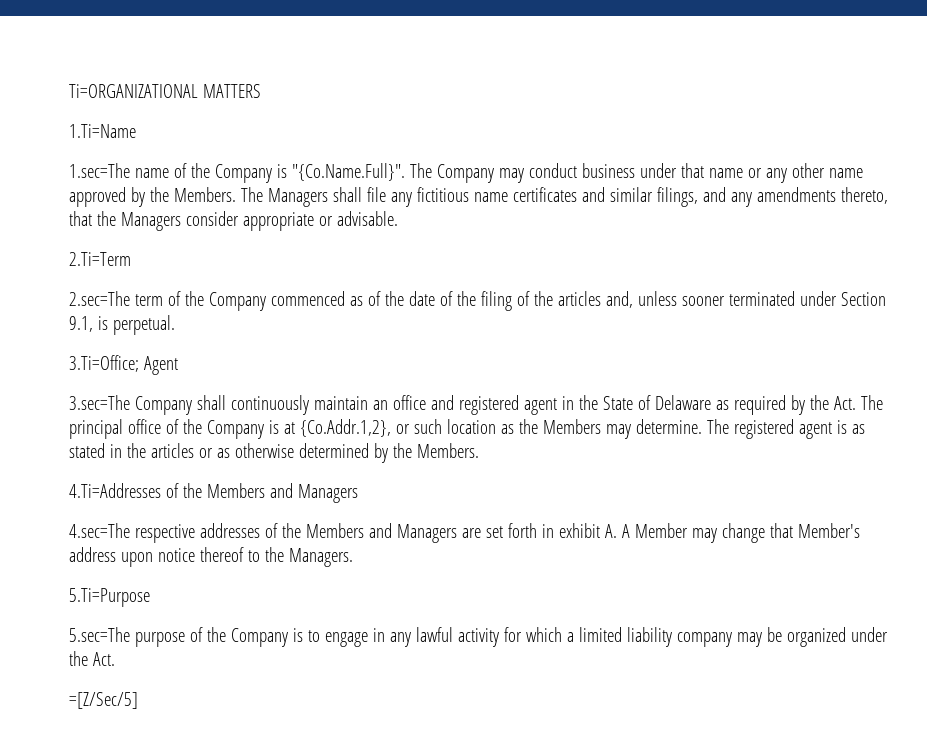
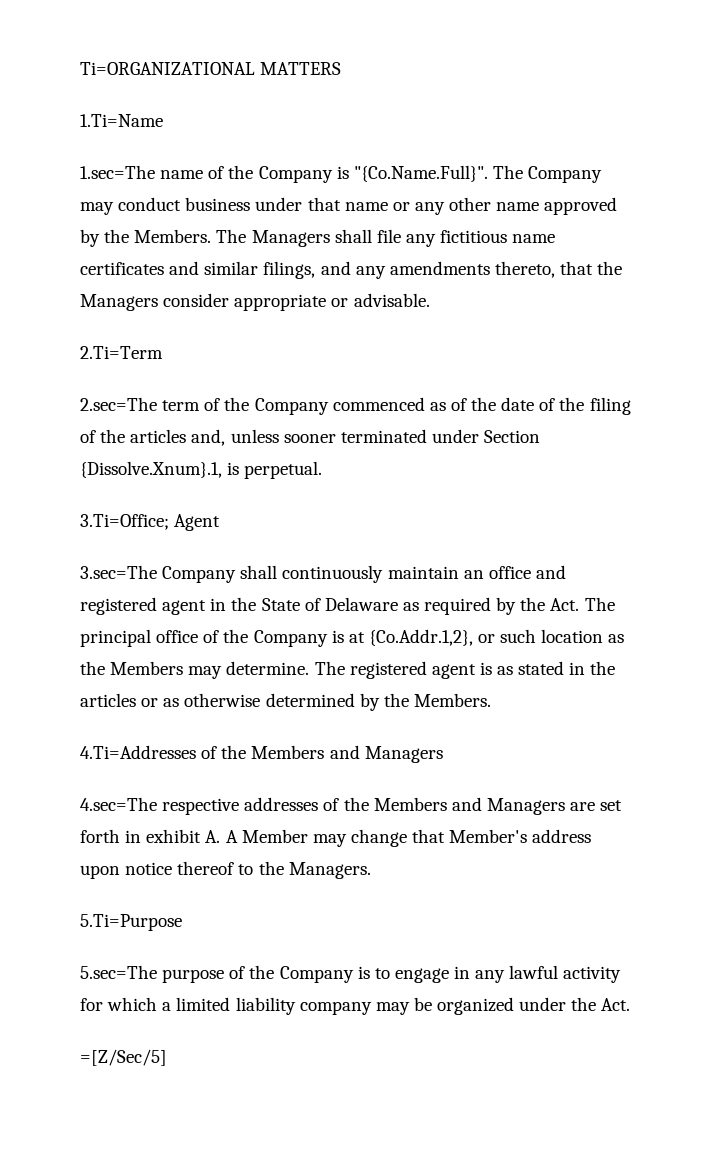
[69,316,93,332] 9.1, -> [80,461,222,478] {Dissolve.Xnum}.1,

